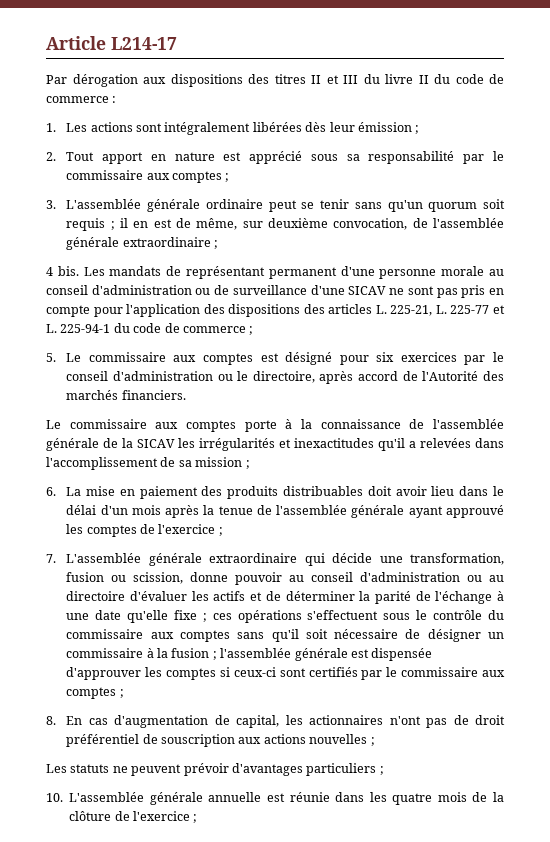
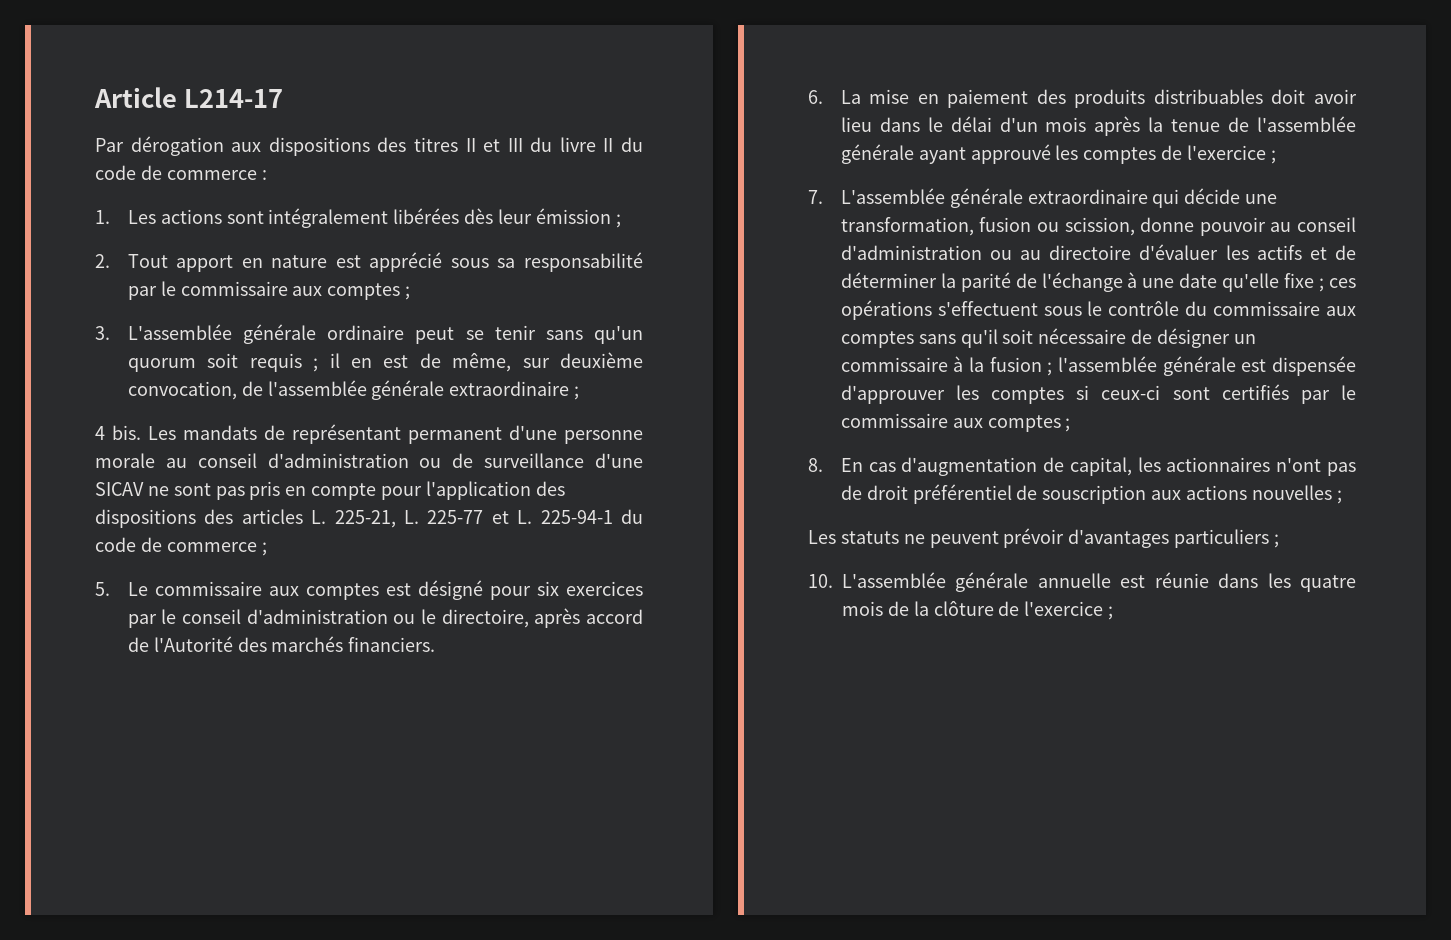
[46,419,505,432] [46,438,504,451] [46,457,250,470] // Le commissaire aux comptes porte à la connaissance de l'assemblée générale de la SICAV les irrégularités et inexactitudes qu'il a relevées dans l'accomplissement de sa mission ; -> (436, 644) none

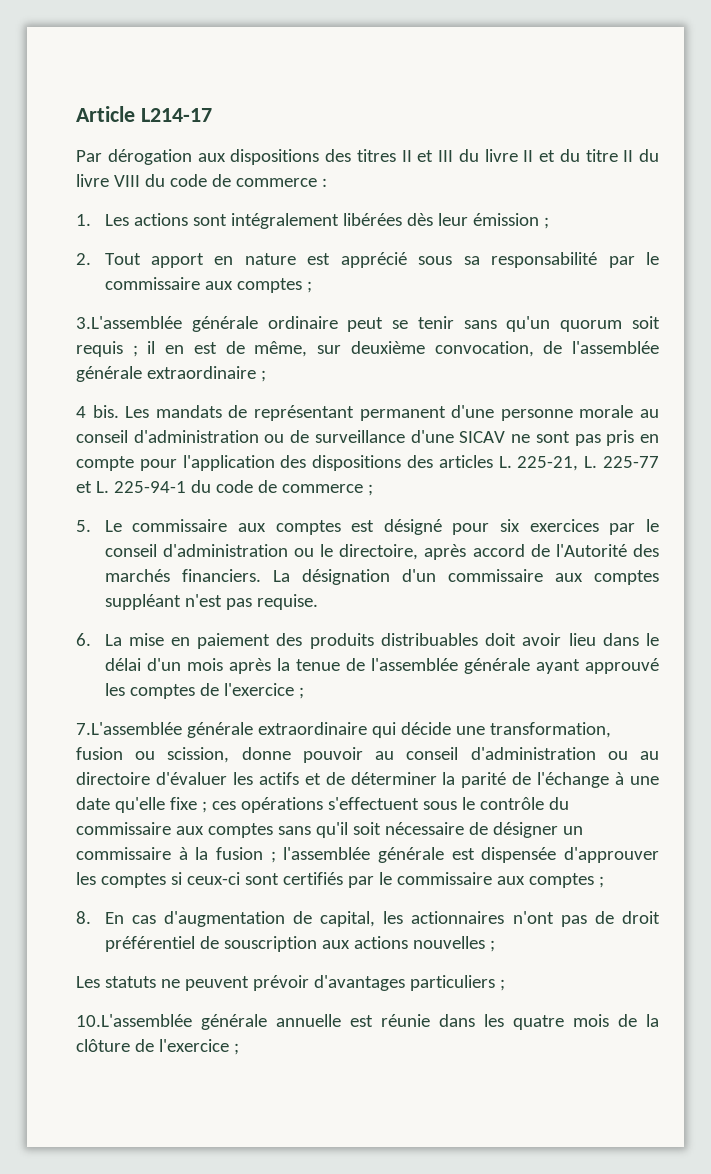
(614, 145) none -> [539,149,659,162] [76,174,140,187] et du titre II du livre VIII
[95,324,232,340] 3. L'assemblée -> [76,316,182,329] 3.L'assemblée
(436, 644) none -> [272,569,659,585] [104,594,318,610] La désignation d'un commissaire aux comptes suppléant n'est pas requise.
[808,188,945,204] 7. L'assemblée -> [76,722,182,735] 7.L'assemblée
[808,572,946,588] 10. L'assemblée -> [76,1014,192,1027] 10.L'assemblée

